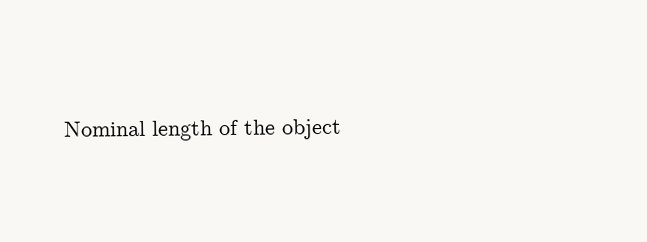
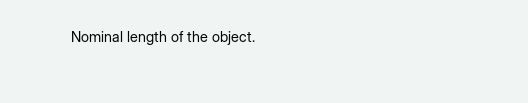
[281,118,342,140] object -> [212,31,255,45] object.

